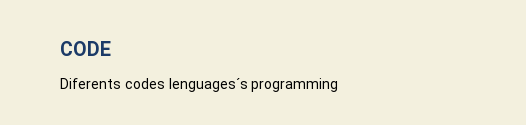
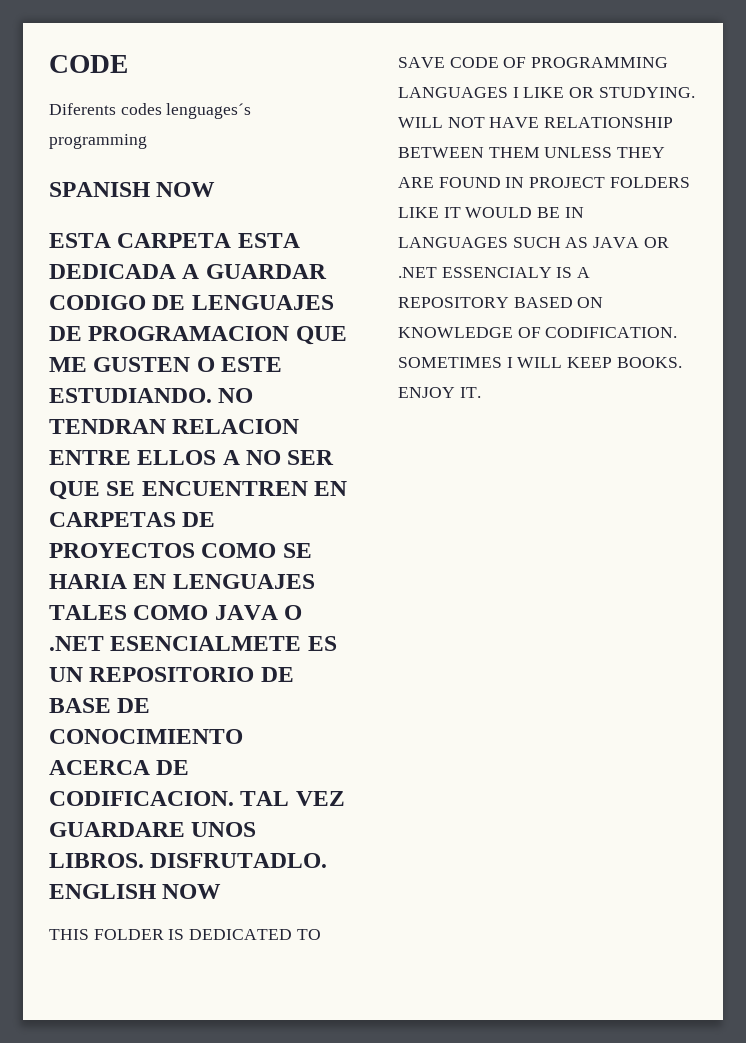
(339, 85) none -> [49,182,216,197] [49,233,300,248] [49,264,327,279] [49,295,334,310] [49,326,347,345] [49,357,283,372] [49,388,254,403] [49,419,300,434] [49,450,335,465] [49,481,348,500] [49,512,216,527] [49,543,312,558] [49,574,315,589] [49,605,303,620] [49,636,337,651] [49,667,294,682] [49,698,151,713] [49,729,243,744] [49,760,190,775] [49,791,345,806] [49,822,257,837] [49,853,328,868] [49,884,222,899] [49,929,321,940] [398,57,669,68] [398,87,695,98] [398,117,674,128] [398,147,666,158] [398,177,690,188] [398,207,584,218] [398,237,669,248] [398,267,591,278] [398,297,604,308] [398,327,678,338] [398,357,682,368] [398,387,481,398] // SPANISH NOW // ESTA CARPETA ESTA DEDICADA A GUARDAR CODIGO DE LENGUAJES DE PROGRAMACION QUE ME GUSTEN O ESTE ESTUDIANDO. NO TENDRAN RELACION ENTRE ELLOS A NO SER QUE SE ENCUENTREN EN CARPETAS DE PROYECTOS COMO SE HARIA EN LENGUAJES TALES COMO JAVA O .NET ESENCIALMETE ES UN REPOSITORIO DE BASE DE CONOCIMIENTO ACERCA DE CODIFICACION. TAL VEZ GUARDARE UNOS LIBROS. DISFRUTADLO. ENGLISH NOW // THIS FOLDER IS DEDICATED TO SAVE CODE OF PROGRAMMING LANGUAGES I LIKE OR STUDYING. WILL NOT HAVE RELATIONSHIP BETWEEN THEM UNLESS THEY ARE FOUND IN PROJECT FOLDERS LIKE IT WOULD BE IN LANGUAGES SUCH AS JAVA OR .NET ESSENCIALY IS A REPOSITORY BASED ON KNOWLEDGE OF CODIFICATION. SOMETIMES I WILL KEEP BOOKS. ENJOY IT.

